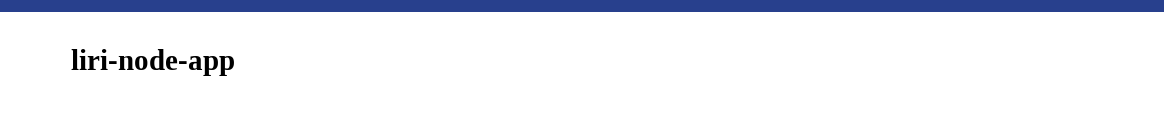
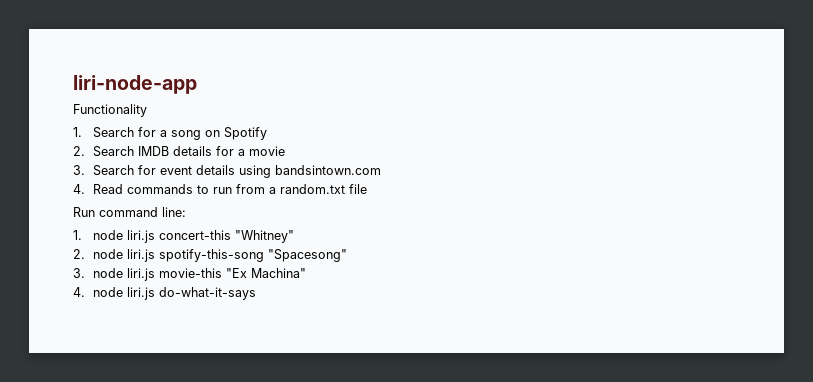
(235, 62) none -> [73,104,147,117] [73,127,268,140] [73,146,286,157] [73,165,382,178] [73,184,368,194] [73,207,186,217] [73,230,295,243] [73,249,348,262] [73,268,307,281] [73,287,257,300] // Functionality // 1. Search for a song on Spotify // 2. Search IMDB details for a movie // 3. Search for event details using bandsintown.com // 4. Read commands to run from a random.txt file // Run command line: // 1. node liri.js concert-this "Whitney" // 2. node liri.js spotify-this-song "Spacesong" // 3. node liri.js movie-this "Ex Machina" // 4. node liri.js do-what-it-says

